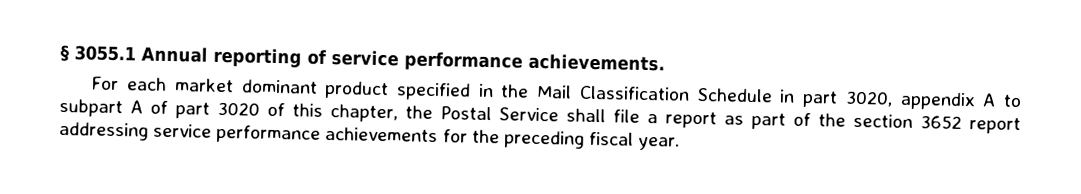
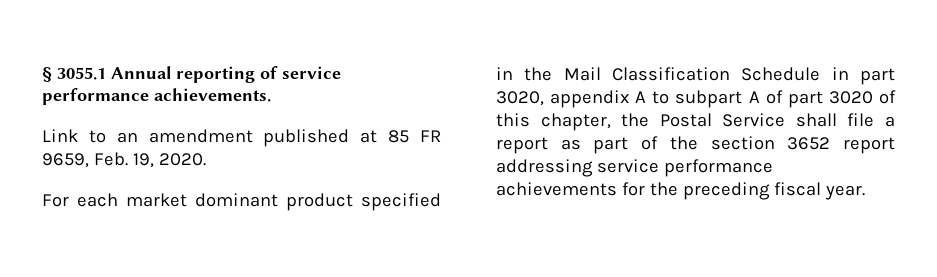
(665, 62) none -> [42,129,441,147] [42,152,206,168] // Link to an amendment published at 85 FR 9659, Feb. 19, 2020.

